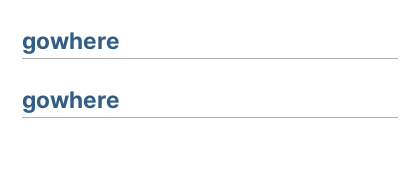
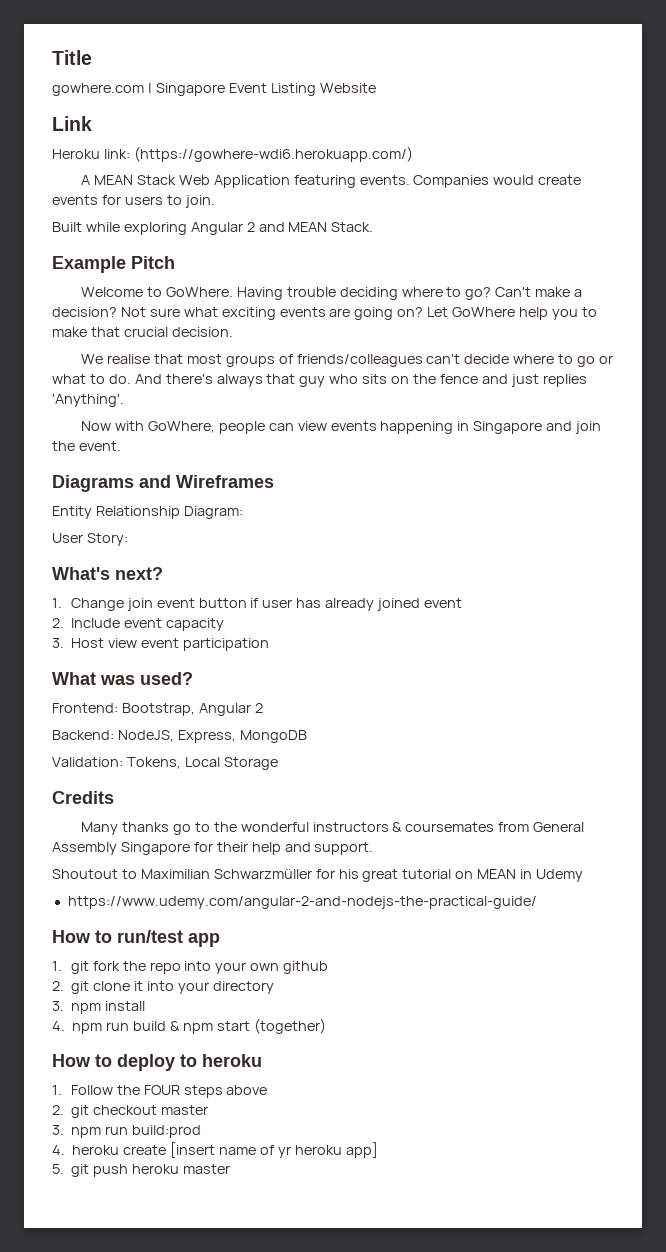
[22,32,120,54] [22,91,120,113] gowhere // gowhere -> [52,50,92,65] [52,83,376,96] [52,116,92,131] [52,146,413,162] [81,175,582,188] [52,195,215,208] [52,222,374,235] [52,256,175,273] [81,287,583,300] [52,307,597,320] [52,327,233,337] [81,354,613,367] [52,374,587,387] [52,394,124,407] [81,421,602,434] [52,441,121,451] [52,475,274,492] [52,506,243,519] [52,533,128,546] [52,567,163,580] [52,598,462,611] [52,618,225,631] [52,638,269,651] [52,672,193,685] [52,703,263,716] [52,730,307,743] [52,757,278,770] [52,791,114,804] [81,822,585,835] [52,842,374,855] [52,869,584,882] [67,896,537,909] [52,930,220,947] [52,961,329,974] [52,981,274,994] [52,1001,146,1014] [52,1018,326,1034] [52,1054,262,1071] [52,1085,268,1098] [52,1105,209,1118] [52,1125,202,1138] [52,1142,378,1158] [52,1164,230,1177] Title // gowhere.com | Singapore Event Listing Website // Link // Heroku link: (https://gowhere-wdi6.herokuapp.com/) // A MEAN Stack Web Application featuring events. Companies would create events for users to join. // Built while exploring Angular 2 and MEAN Stack. // Example Pitch // Welcome to GoWhere. Having trouble deciding where to go? Can't make a decision? Not sure what exciting events are going on? Let GoWhere help you to make that crucial decision. // We realise that most groups of friends/colleagues can't decide where to go or what to do. And there's always that guy who sits on the fence and just replies 'Anything'. // Now with GoWhere, people can view events happening in Singapore and join the event. // Diagrams and Wireframes // Entity Relationship Diagram: // User Story: // What's next? // 1. Change join event button if user has already joined event // 2. Include event capacity // 3. Host view event participation // What was used? // Frontend: Bootstrap, Angular 2 // Backend: NodeJS, Express, MongoDB // Validation: Tokens, Local Storage // Credits // Many thanks go to the wonderful instructors & coursemates from General Assembly Singapore for their help and support. // Shoutout to Maximilian Schwarzmüller for his great tutorial on MEAN in Udemy // https://www.udemy.com/angular-2-and-nodejs-the-practical-guide/ // How to run/test app // 1. git fork the repo into your own github // 2. git clone it into your directory // 3. npm install // 4. npm run build & npm start (together) // How to deploy to heroku // 1. Follow the FOUR steps above // 2. git checkout master // 3. npm run build:prod // 4. heroku create [insert name of yr heroku app] // 5. git push heroku master

